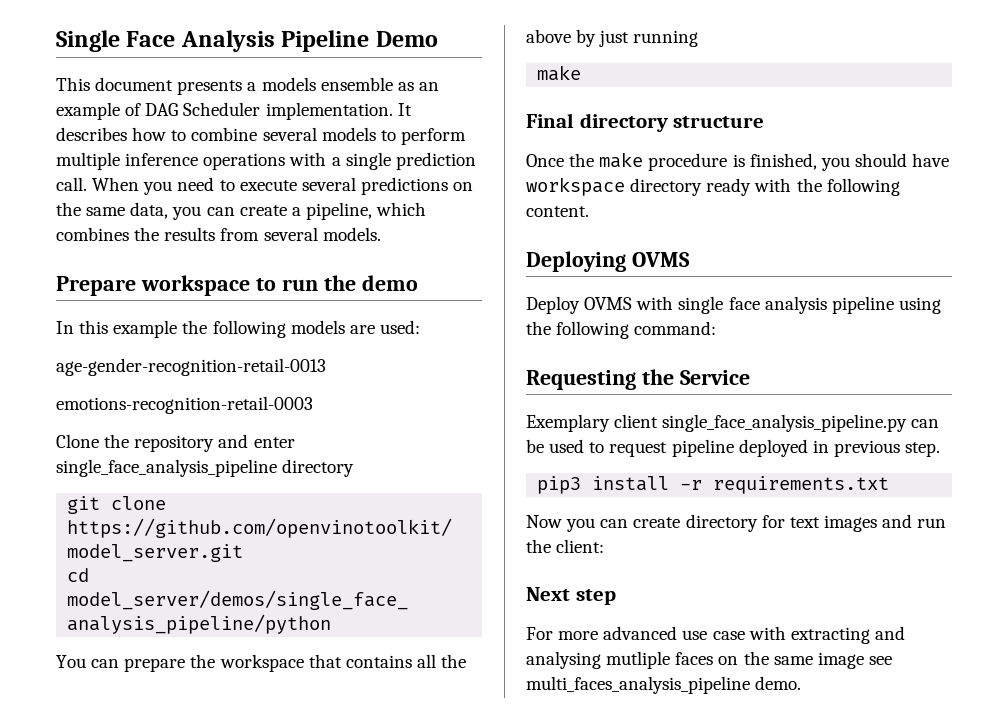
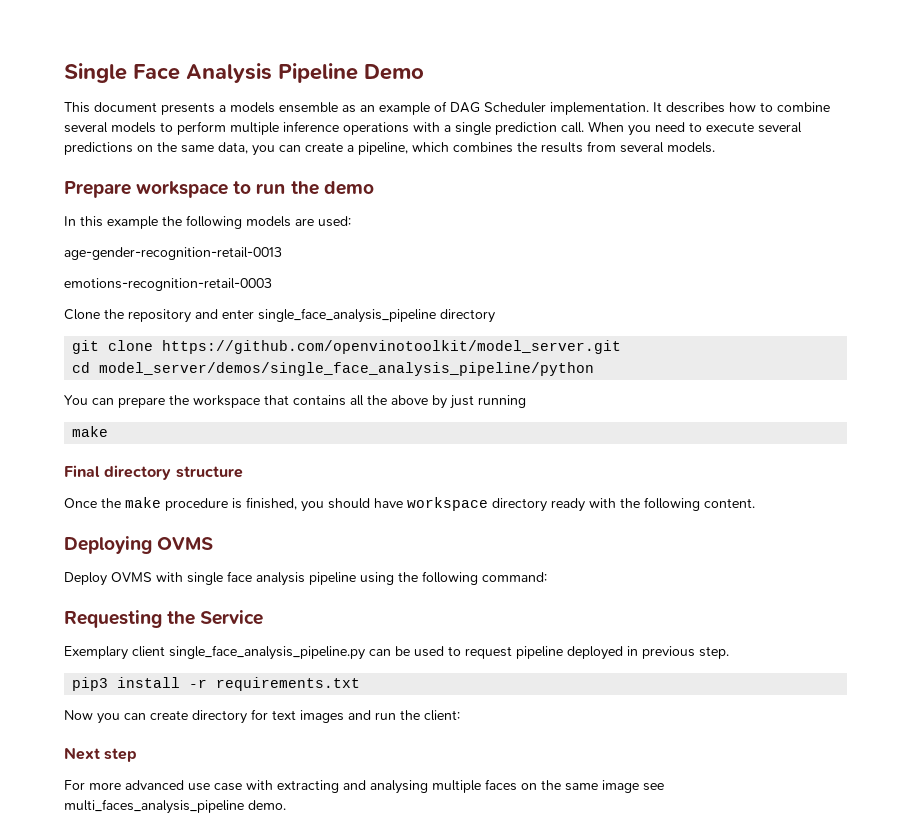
[606,651,671,669] mutliple -> [432,780,481,793] multiple

